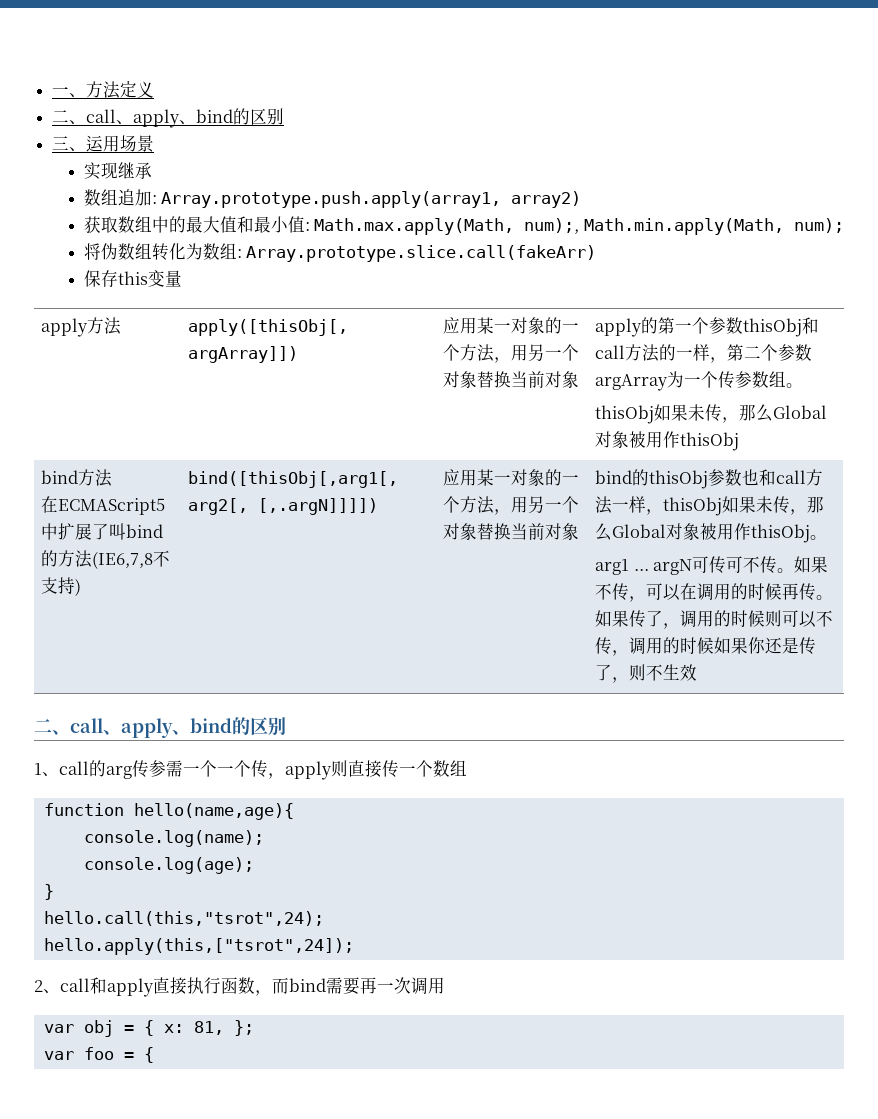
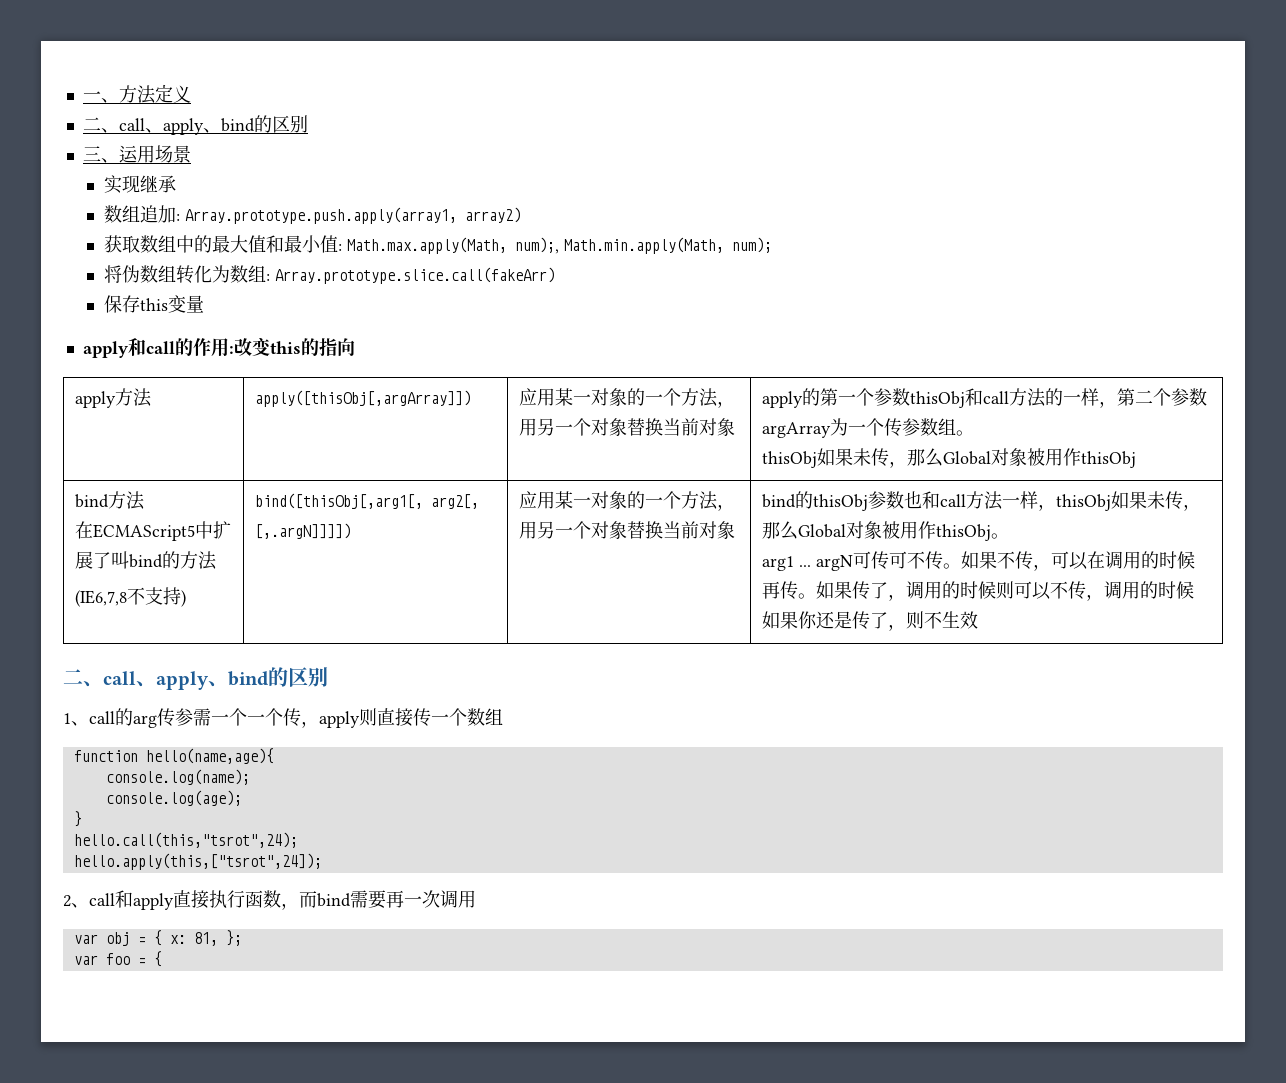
(182, 278) none -> [82,337,355,358] // apply和call的作用:改变this的指向
(93, 559) none -> (217, 560) //

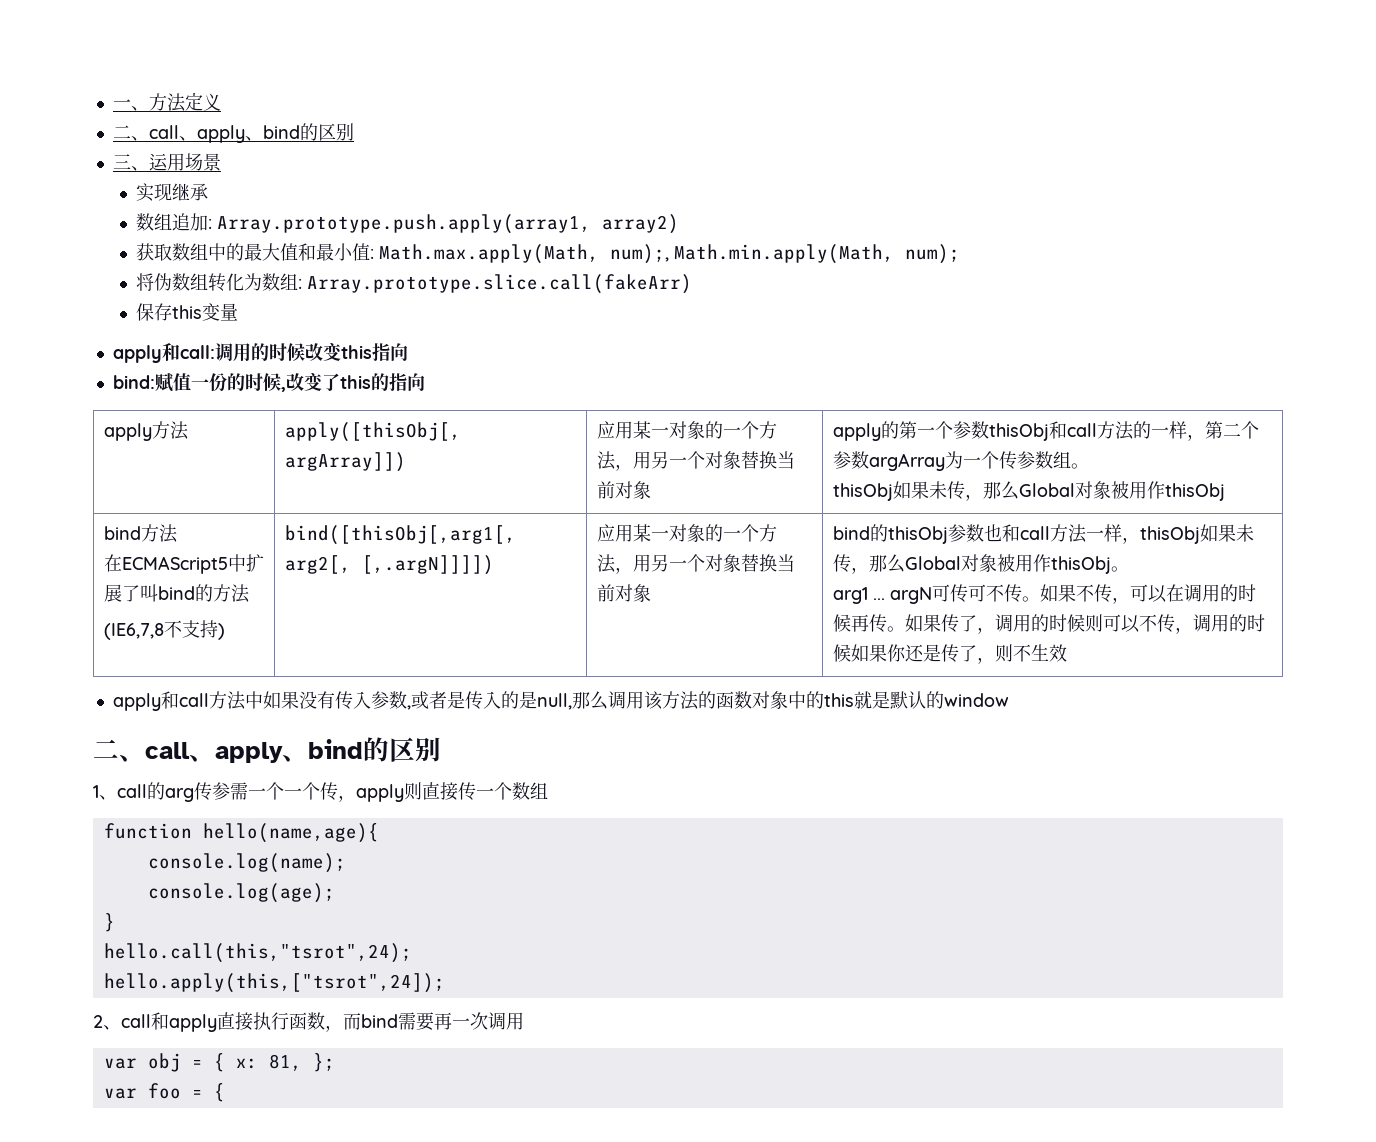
[145,337,271,357] call的作用:改变 -> [179,342,408,362] [112,372,340,392] call:调用的时候改变this指向 // bind:赋值一份的时候,改变了
(978, 620) none -> [112,691,1009,711] // apply和call方法中如果没有传入参数,或者是传入的是null,那么调用该方法的函数对象中的this就是默认的window

